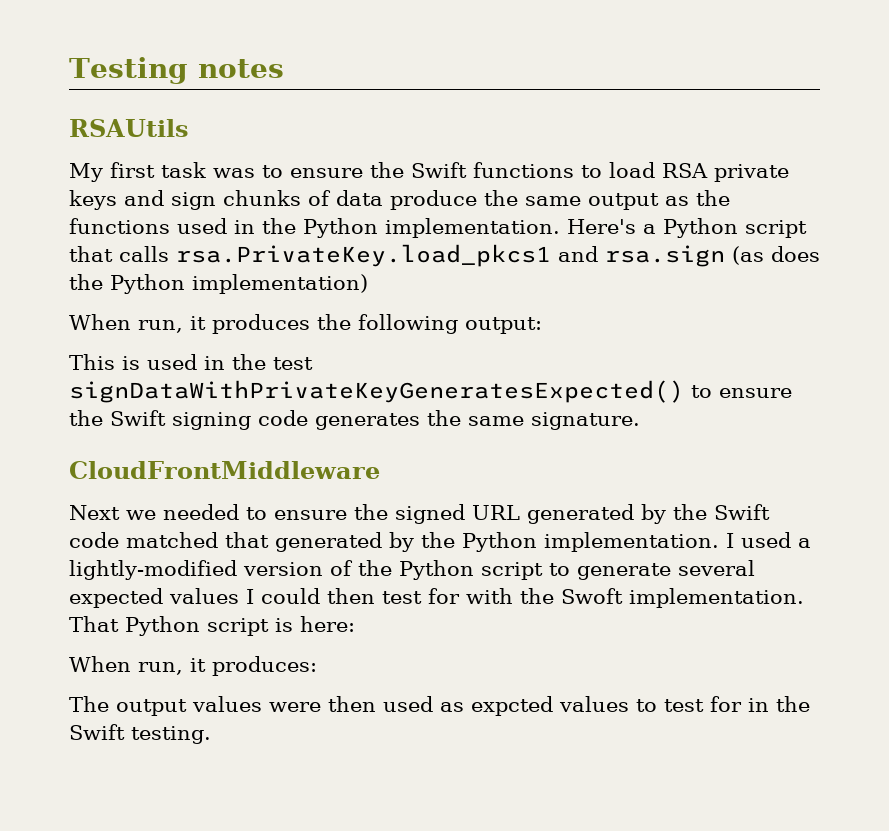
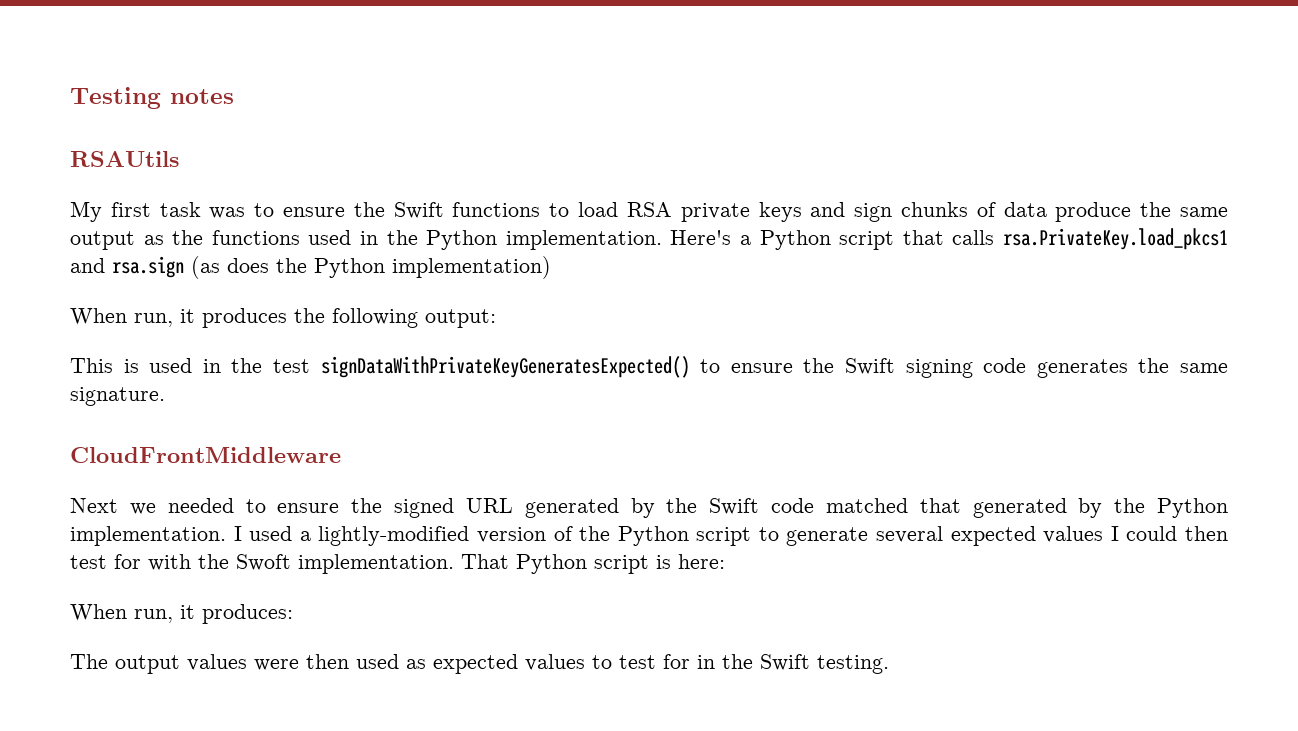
[471,696,553,716] expcted -> [433,654,518,674] expected

